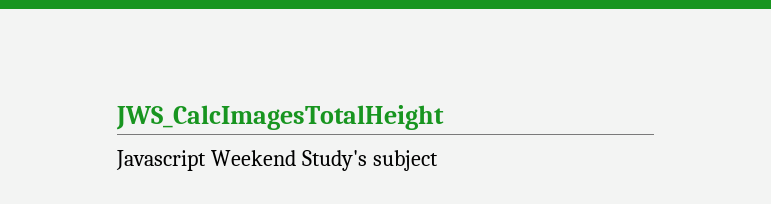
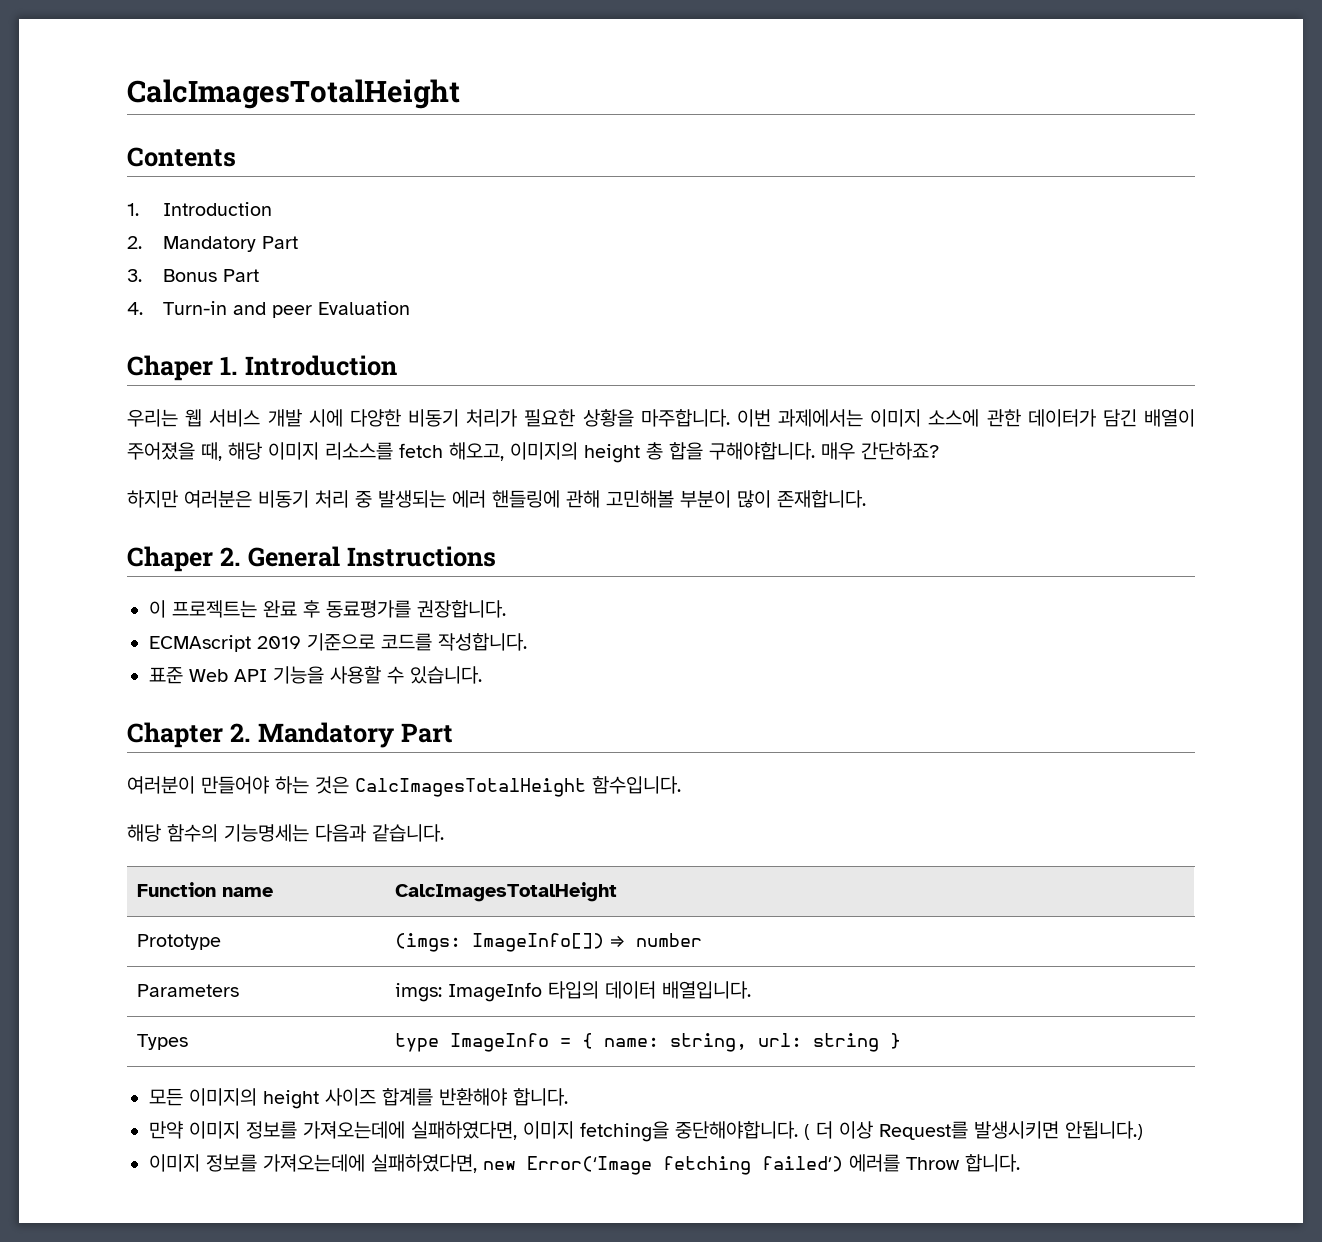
[116,105,444,130] [116,150,438,171] JWS_CalcImagesTotalHeight // Javascript Weekend Study's subject -> [127,79,460,109] [127,147,236,167] [127,202,272,216] [127,236,298,252] [127,269,259,282] [127,301,410,318] [127,355,397,381] [127,409,1195,427] [127,442,939,463] [127,490,866,508] [127,546,496,572] [149,600,506,618] [149,633,527,652] [149,666,482,684] [127,722,453,748] [127,776,681,797] [127,824,444,842] [136,882,273,897] [394,882,617,902] [136,934,221,950] [394,933,702,952] [136,984,239,997] [394,981,751,1002] [136,1034,188,1050] [394,1033,901,1052] [149,1088,568,1109] [149,1121,1143,1142] [149,1154,1020,1175] CalcImagesTotalHeight // Contents // 1. Introduction // 2. Mandatory Part // 3. Bonus Part // 4. Turn-in and peer Evaluation // Chaper 1. Introduction // 우리는 웹 서비스 개발 시에 다양한 비동기 처리가 필요한 상황을 마주합니다. 이번 과제에서는 이미지 소스에 관한 데이터가 담긴 배열이 주어졌을 때, 해당 이미지 리소스를 fetch 해오고, 이미지의 height 총 합을 구해야합니다. 매우 간단하죠? // 하지만 여러분은 비동기 처리 중 발생되는 에러 핸들링에 관해 고민해볼 부분이 많이 존재합니다. // Chaper 2. General Instructions // 이 프로젝트는 완료 후 동료평가를 권장합니다. // ECMAscript 2019 기준으로 코드를 작성합니다. // 표준 Web API 기능을 사용할 수 있습니다. // Chapter 2. Mandatory Part // 여러분이 만들어야 하는 것은 CalcImagesTotalHeight 함수입니다. // 해당 함수의 기능명세는 다음과 같습니다. // Function name | CalcImagesTotalHeight // Prototype | (imgs: ImageInfo[]) ⇒ number // Parameters | imgs: ImageInfo 타입의 데이터 배열입니다. // Types | type ImageInfo = { name: string, url: string } // 모든 이미지의 height 사이즈 합계를 반환해야 합니다. // 만약 이미지 정보를 가져오는데에 실패하였다면, 이미지 fetching을 중단해야합니다. ( 더 이상 Request를 발생시키면 안됩니다.) // 이미지 정보를 가져오는데에 실패하였다면, new Error(‘Image fetching failed’) 에러를 Throw 합니다.

